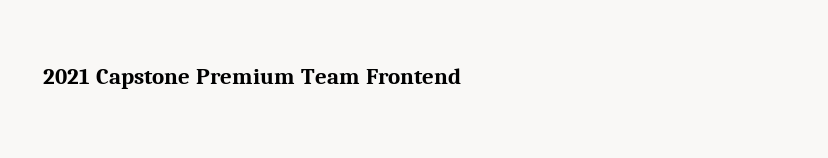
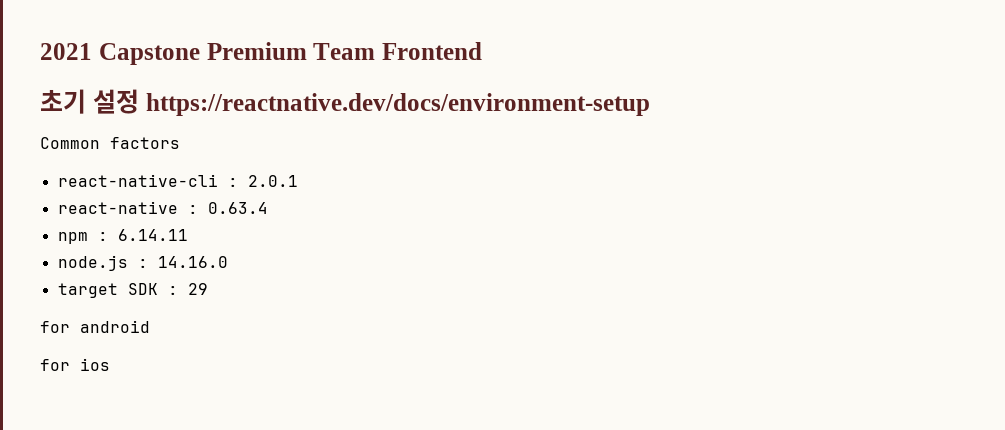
(462, 76) none -> [40,89,650,116] [40,137,180,149] [57,174,298,187] [57,201,268,214] [57,229,188,244] [57,255,228,271] [57,283,208,298] [40,320,150,333] [40,358,110,371] // 초기 설정 https://reactnative.dev/docs/environment-setup // Common factors // react-native-cli : 2.0.1 // react-native : 0.63.4 // npm : 6.14.11 // node.js : 14.16.0 // target SDK : 29 // for android // for ios

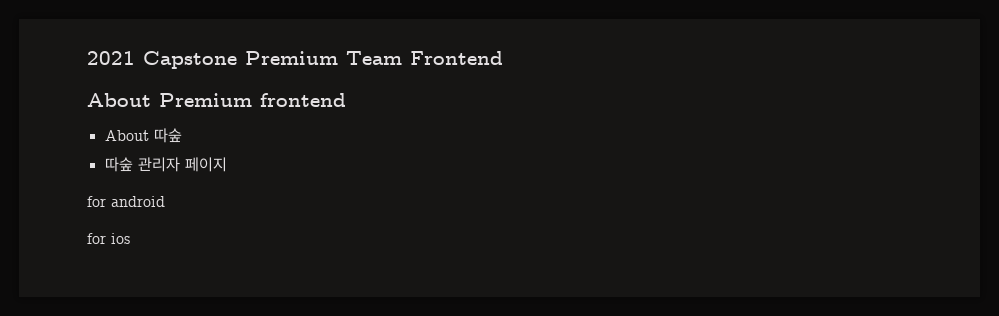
[40,89,650,116] [40,137,180,149] [57,174,298,187] [57,201,268,214] [57,229,188,244] [57,255,228,271] [57,283,208,298] 초기 설정 https://reactnative.dev/docs/environment-setup // Common factors // react-native-cli : 2.0.1 // react-native : 0.63.4 // npm : 6.14.11 // node.js : 14.16.0 // target SDK : 29 -> [87,93,346,107] [104,128,182,143] [104,157,227,172] About Premium frontend // About 따숲 // 따숲 관리자 페이지

